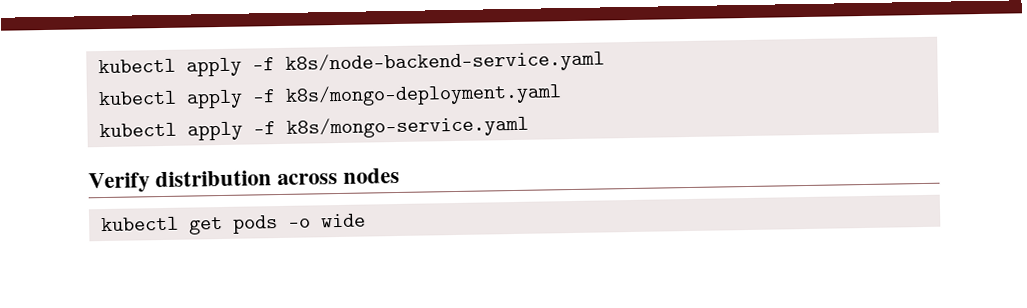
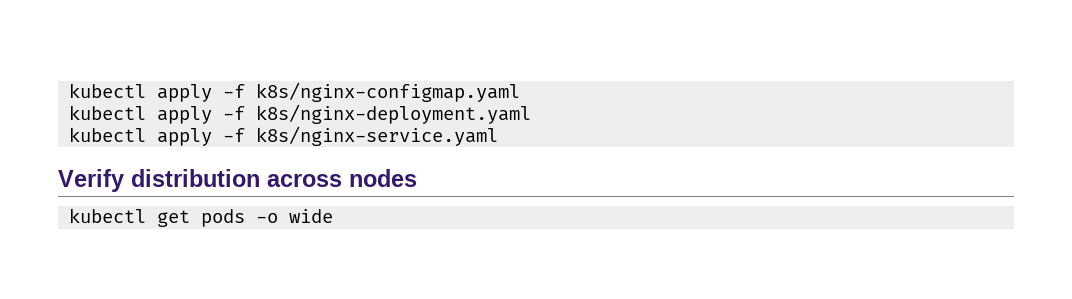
[97,49,605,77] [97,82,562,109] [98,114,529,141] kubectl apply -f k8s/node-backend-service.yaml // kubectl apply -f k8s/mongo-deployment.yaml // kubectl apply -f k8s/mongo-service.yaml -> [69,82,521,102] [69,104,532,124] [69,126,499,146] kubectl apply -f k8s/nginx-configmap.yaml // kubectl apply -f k8s/nginx-deployment.yaml // kubectl apply -f k8s/nginx-service.yaml

